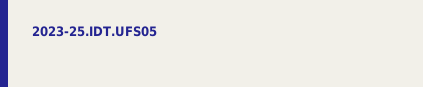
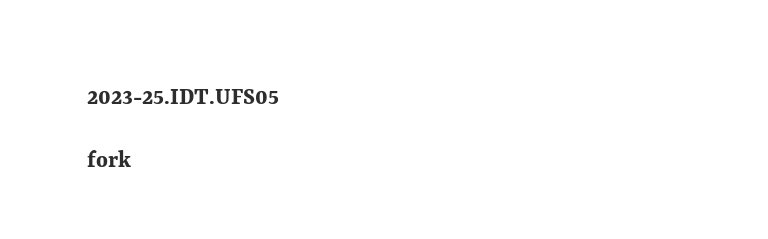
(157, 31) none -> [87,150,131,167] // fork

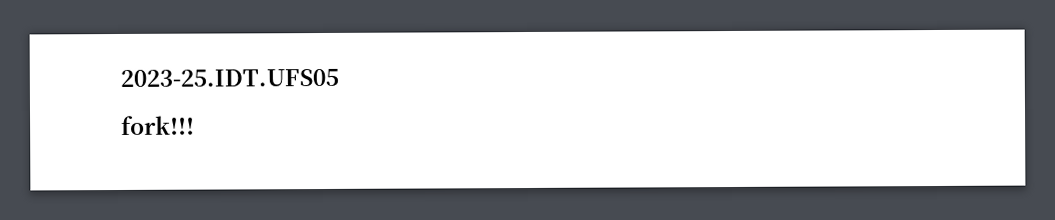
[87,150,131,167] fork -> [121,115,195,135] fork!!!

